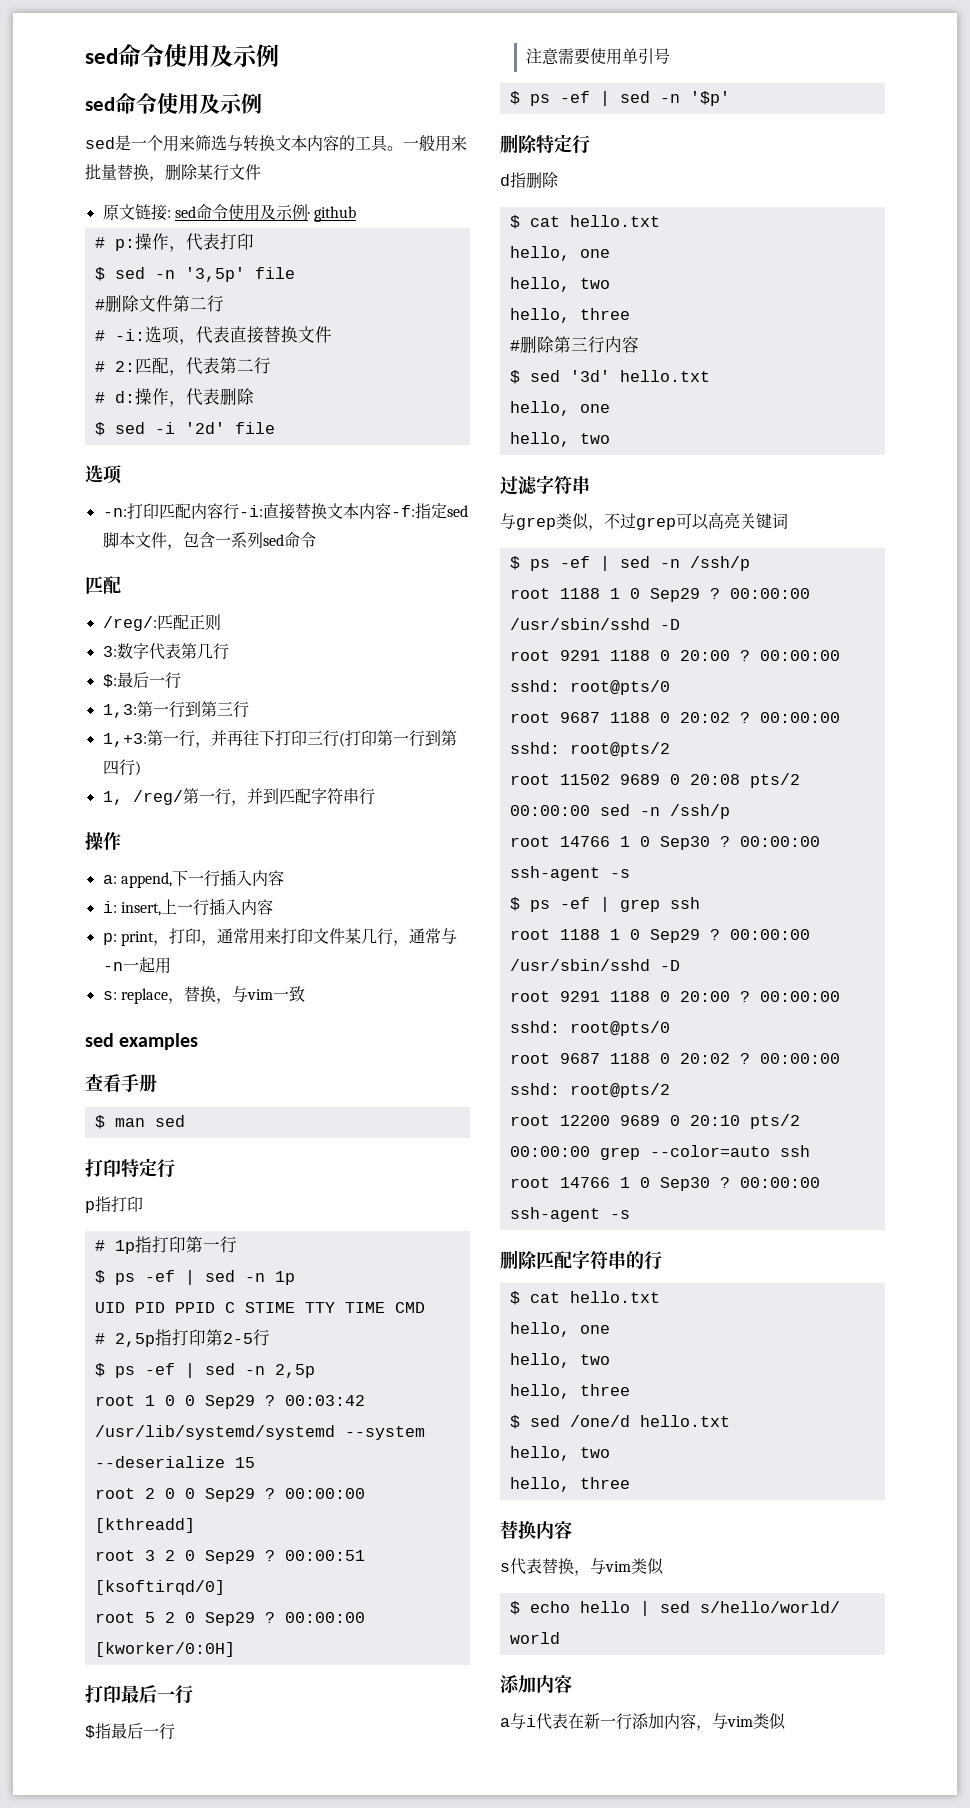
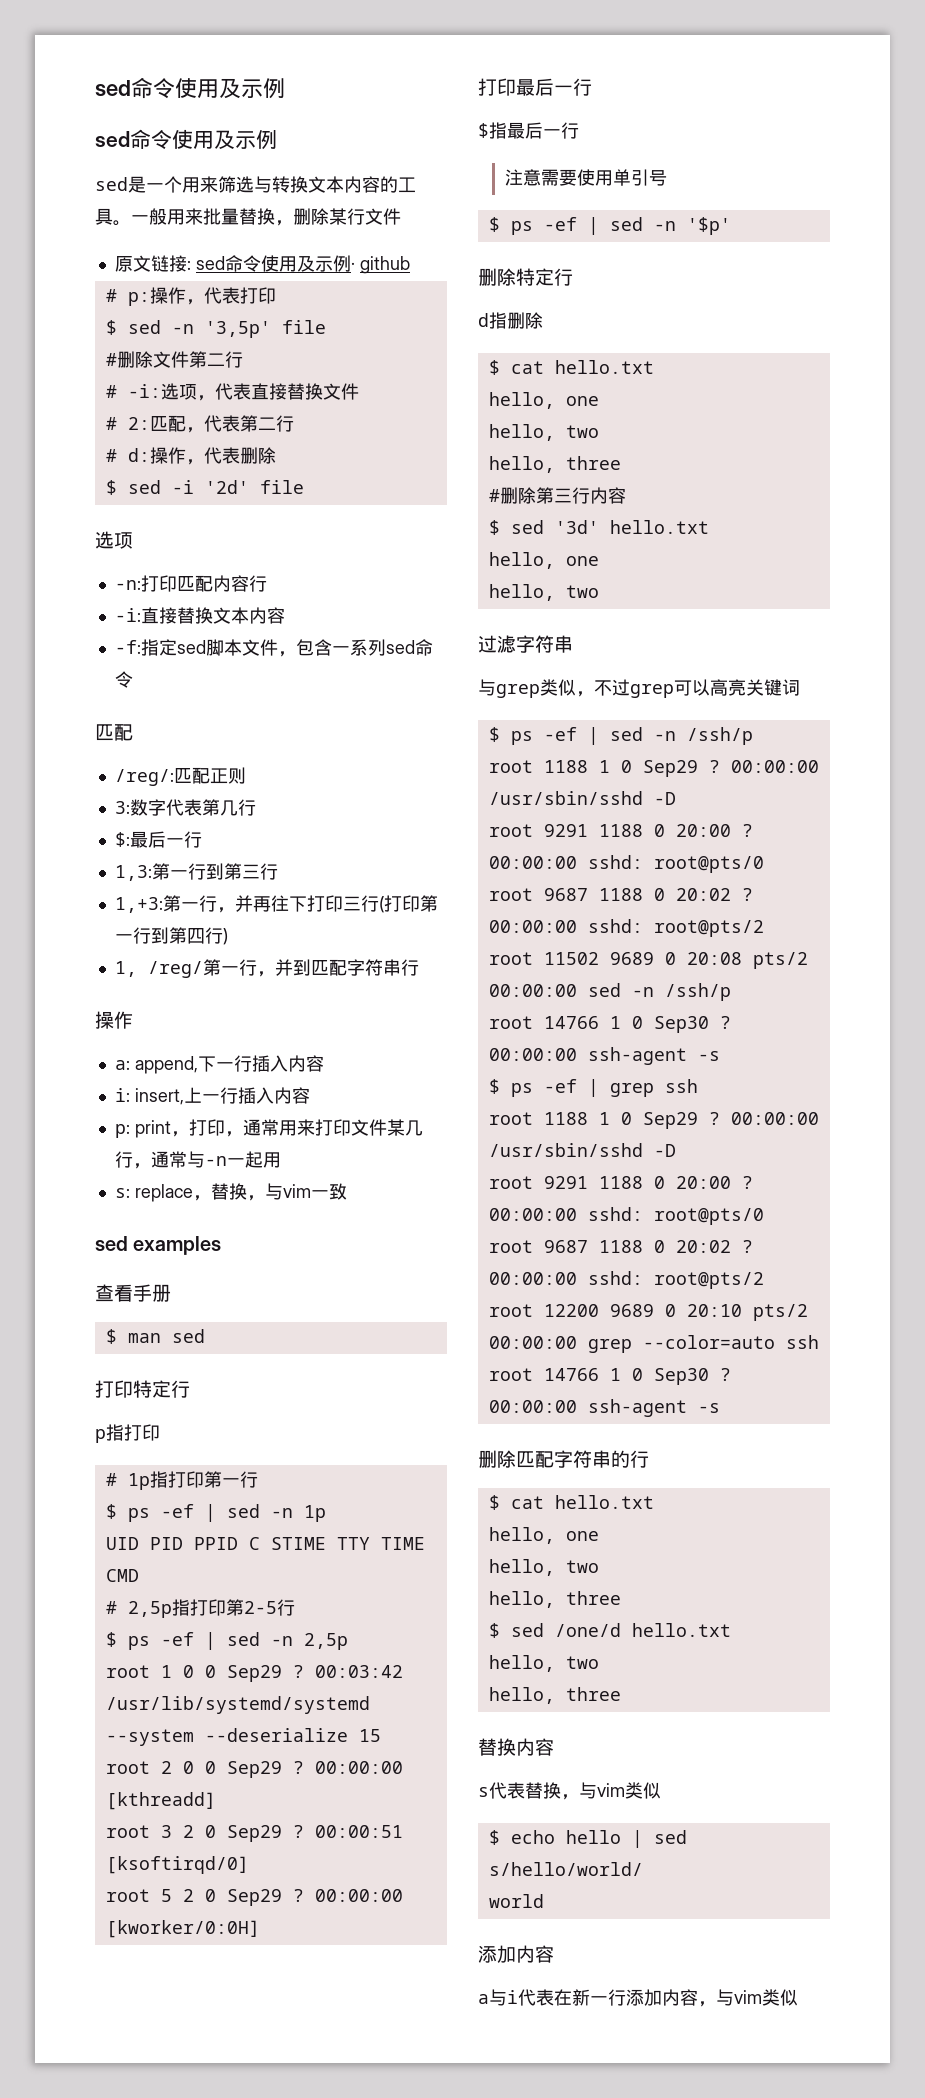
(239, 511) none -> (267, 583) //
(391, 511) none -> (285, 615) //

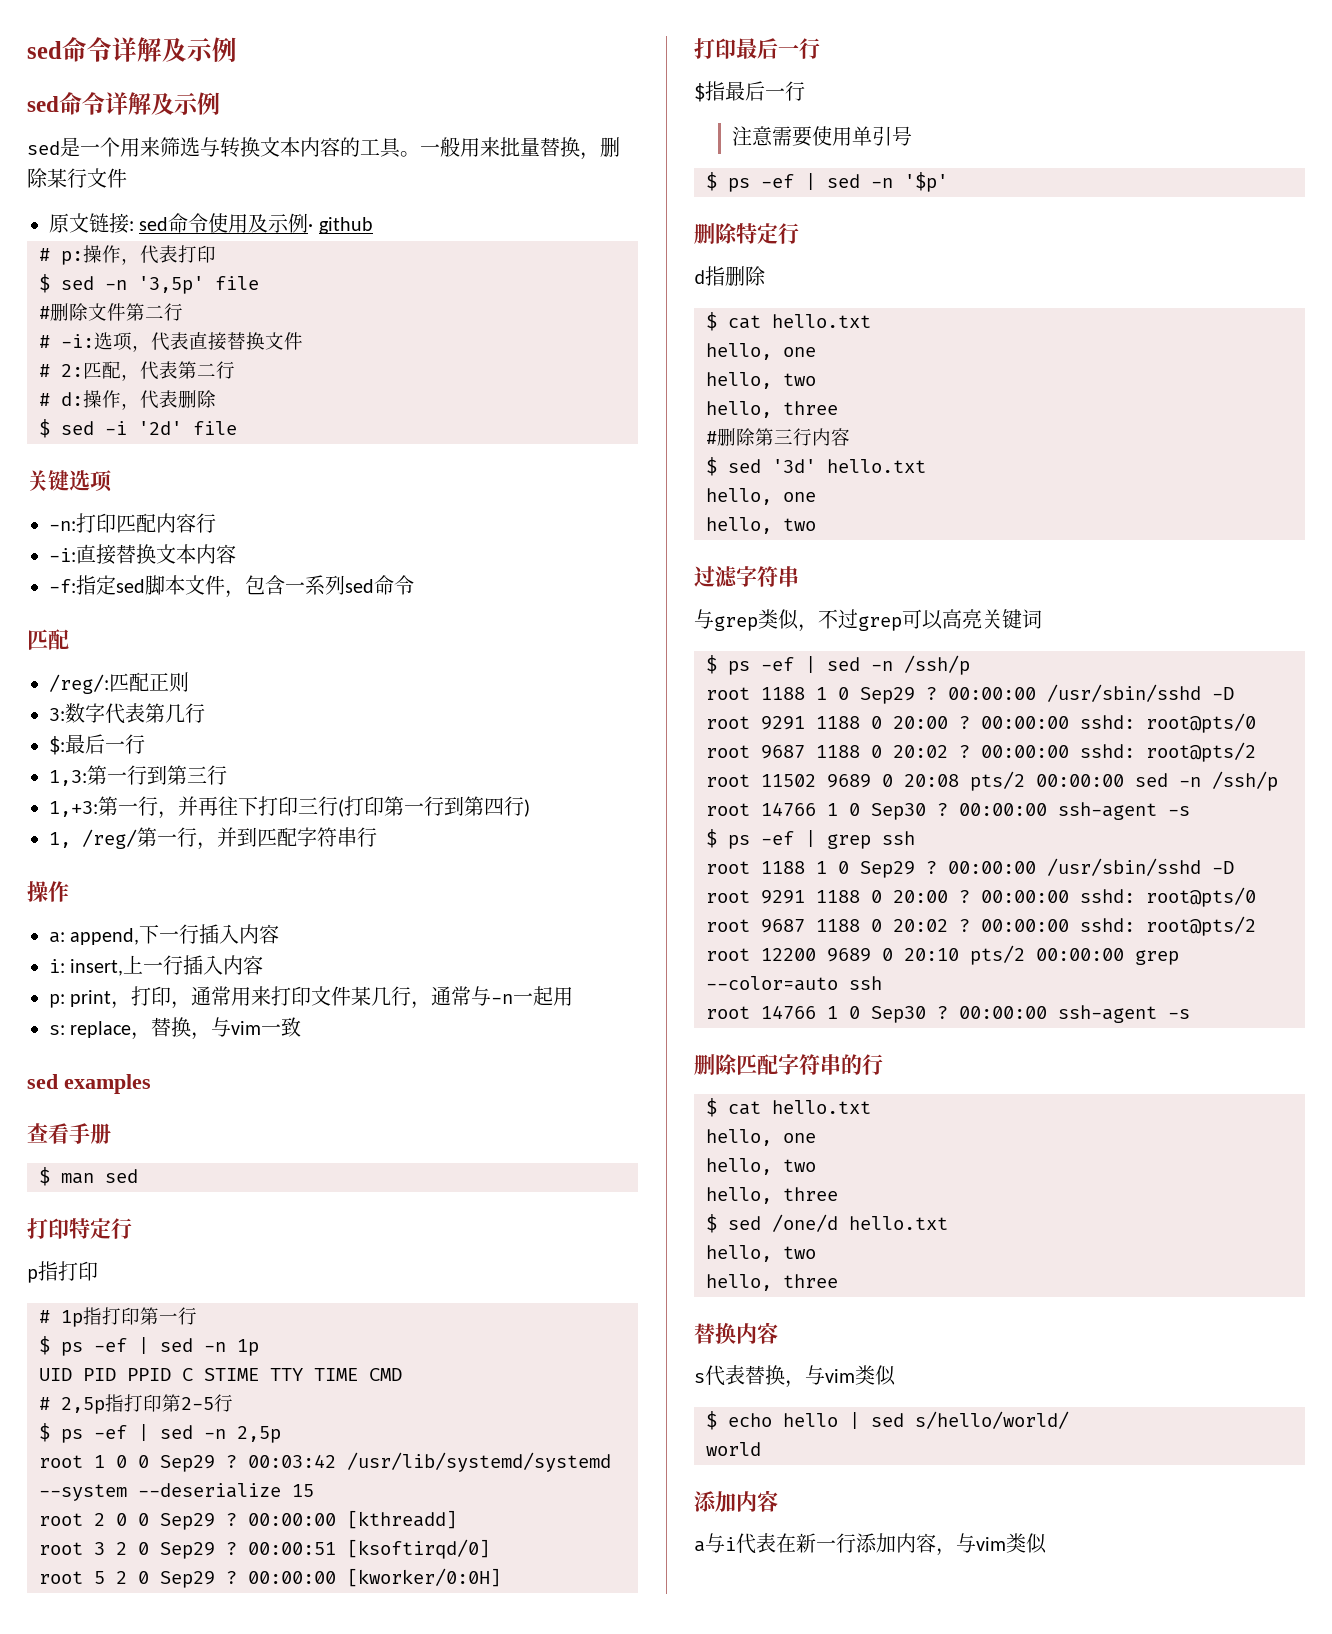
[95,77,219,99] sed命令使用 -> [27,37,162,62] sed命令详解
[172,129,214,149] 使用 -> [105,92,151,115] 详解
(304, 487) none -> [27,470,69,491] 关键

